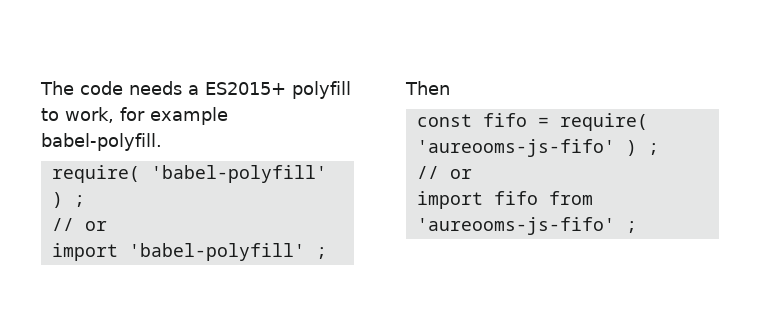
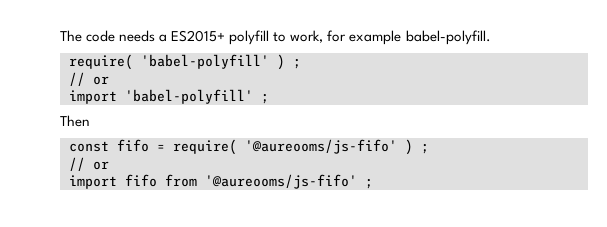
[416,139,615,157] 'aureooms-js-fifo' -> [245,139,397,154] '@aureooms/js-fifo'
[416,217,615,235] 'aureooms-js-fifo' -> [205,174,357,189] '@aureooms/js-fifo'

